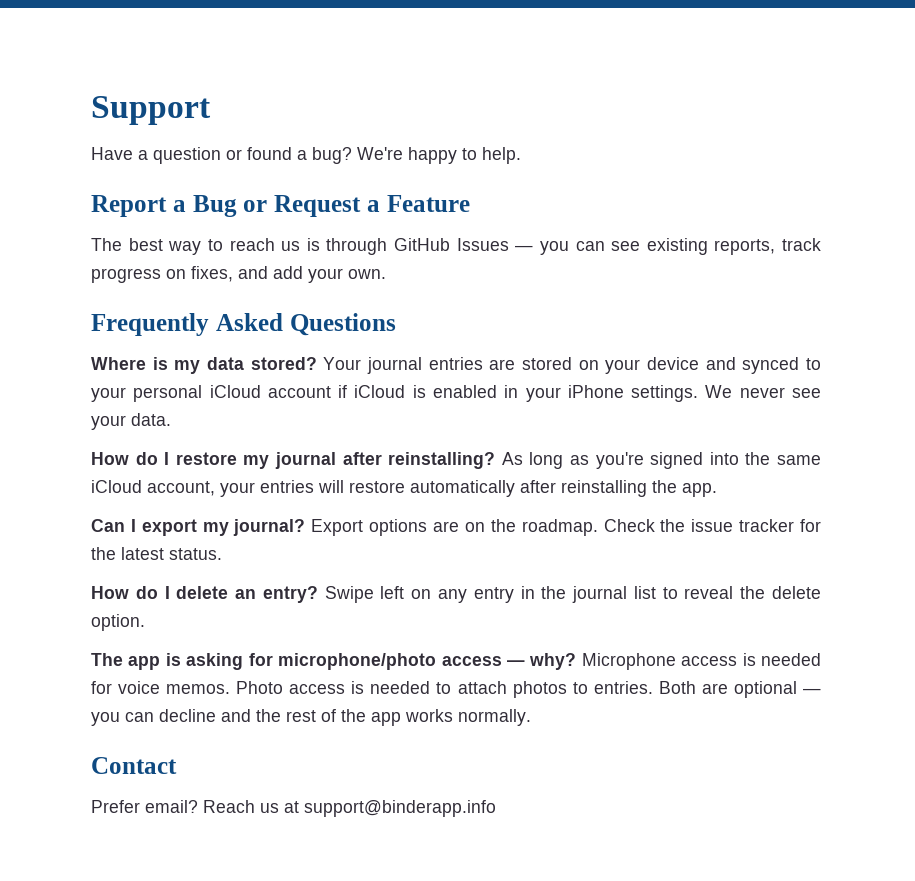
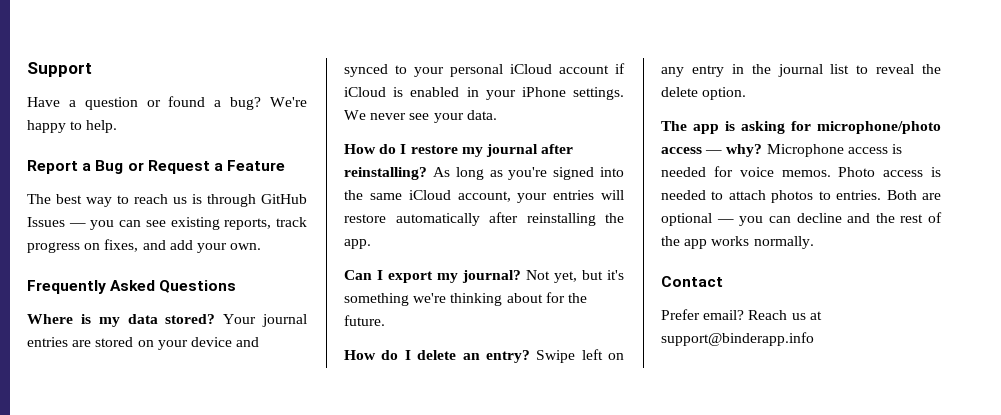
[311,519,822,536] [91,547,222,560] Export options are on the roadmap. Check the issue tracker for the latest status. -> [526,270,624,283] [344,292,587,306] [344,315,385,326] Not yet, but it's something we're thinking about for the future.

